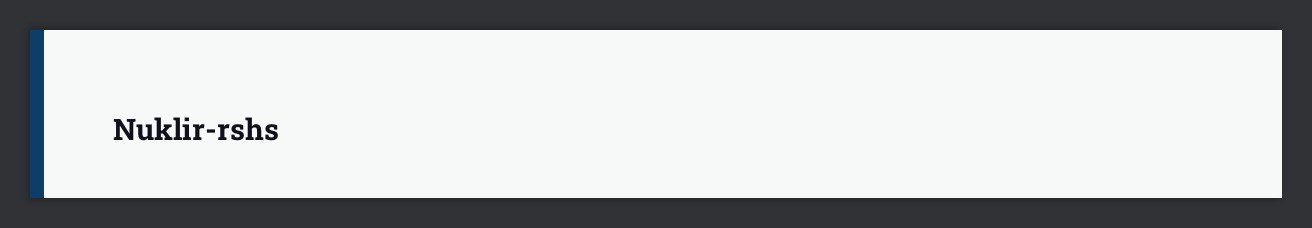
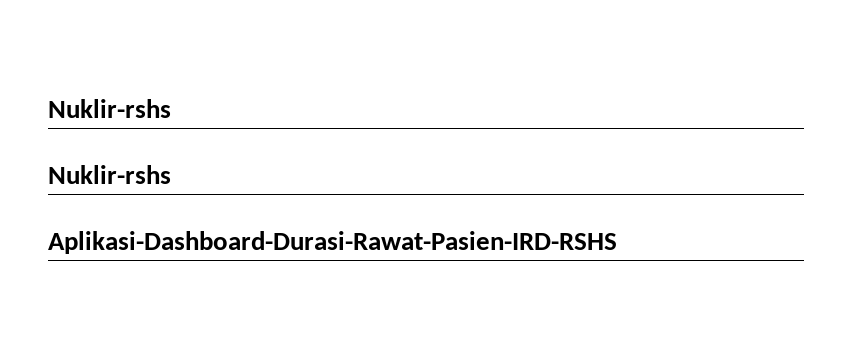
[113,117,279,141] Nuklir-rshs -> [48,99,171,118] [48,165,171,184] [48,231,617,254] Nuklir-rshs // Nuklir-rshs // Aplikasi-Dashboard-Durasi-Rawat-Pasien-IRD-RSHS

